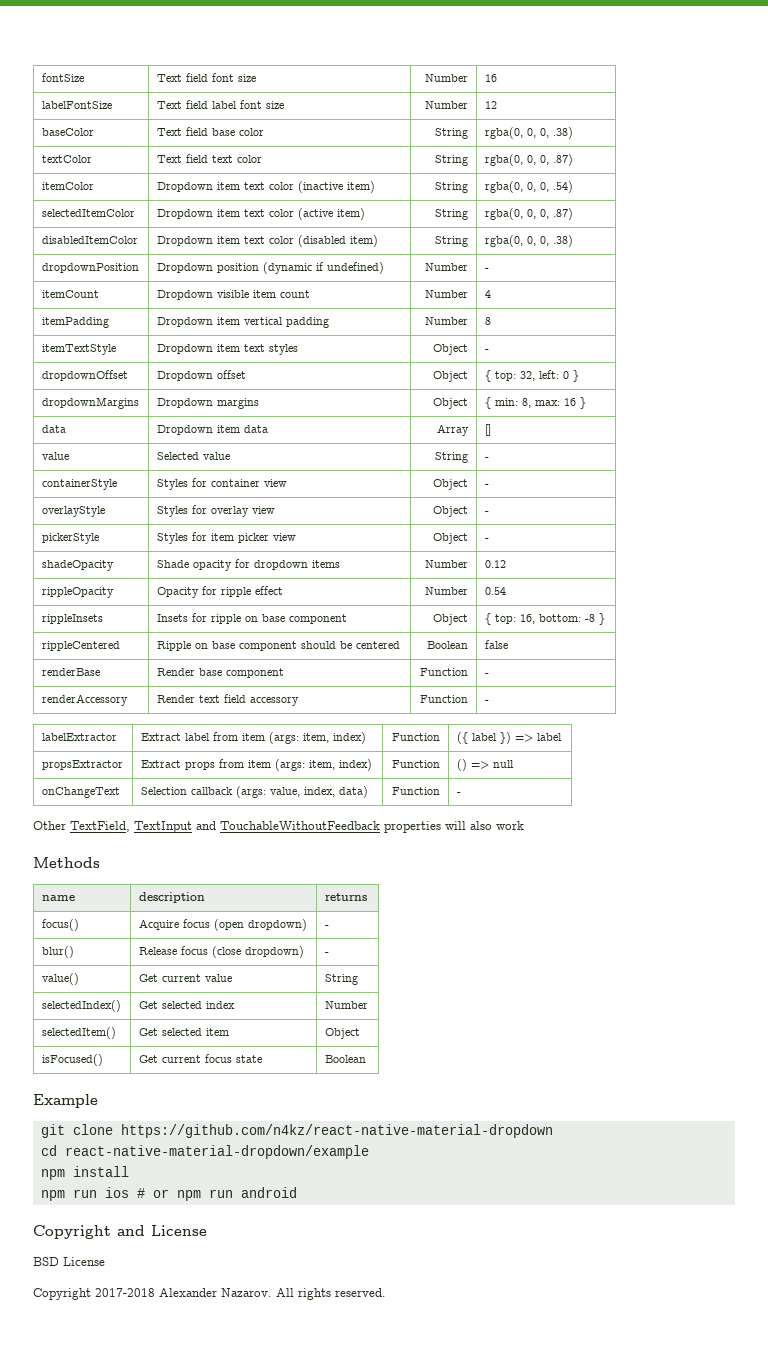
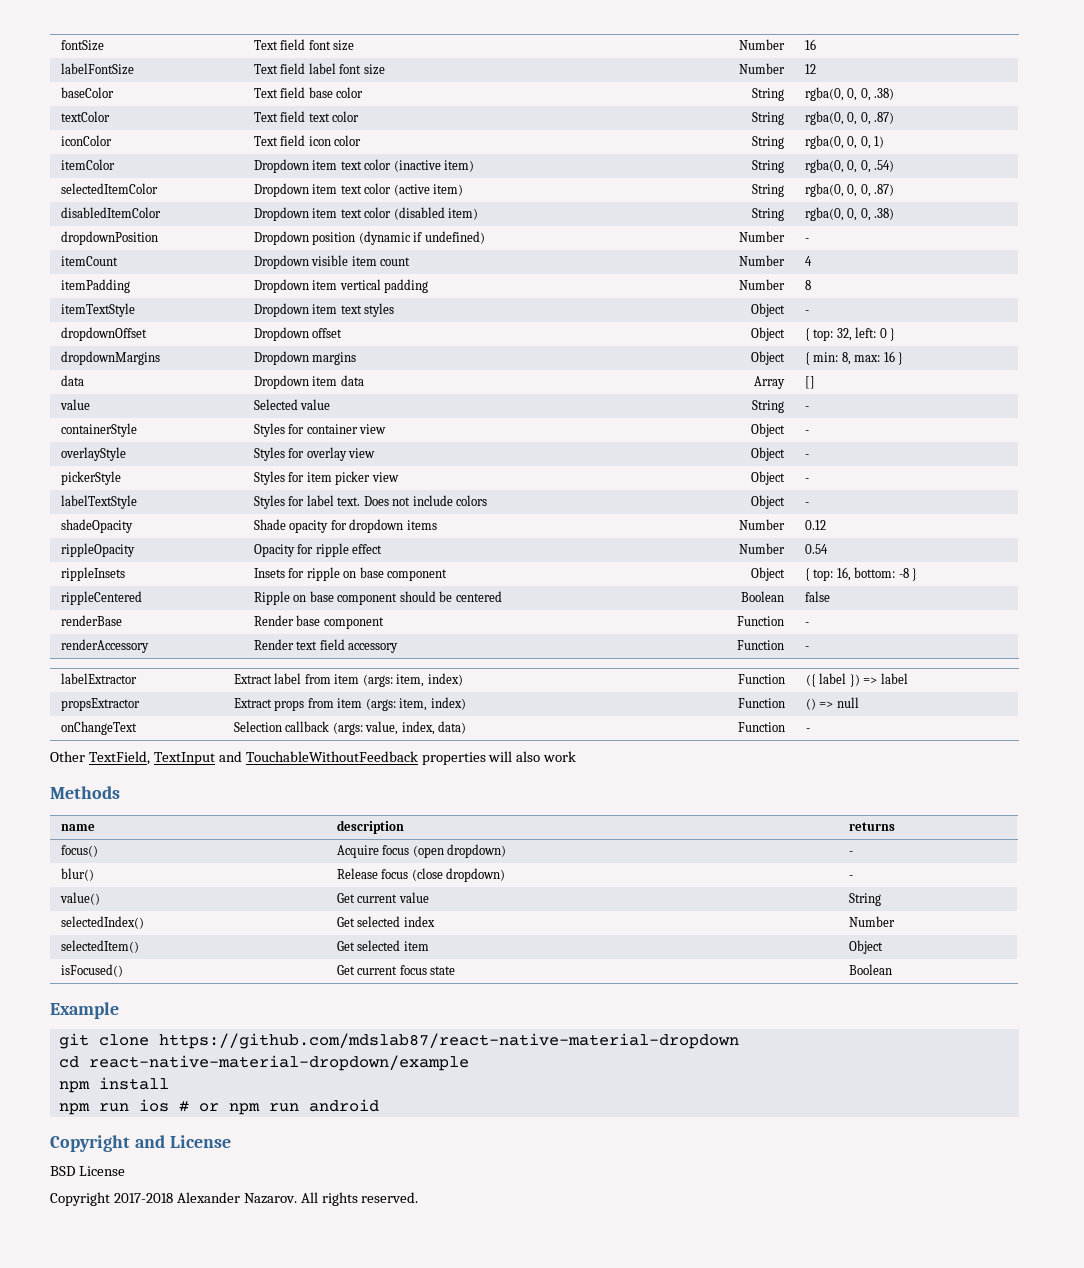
(573, 160) none -> [60,135,112,146] [253,135,362,146] [752,136,785,149] [804,135,885,149] // iconColor | Text field icon color | String | rgba(0, 0, 0, 1)
(489, 539) none -> [60,495,137,509] [253,495,488,509] [751,495,786,509] [804,502,809,506] // labelTextStyle | Styles for label text. Does not include colors | Object | -
[120,1124,553,1138] https://github.com/n4kz/react-native-material-dropdown -> [158,1033,739,1049] https://github.com/mdslab87/react-native-material-dropdown

